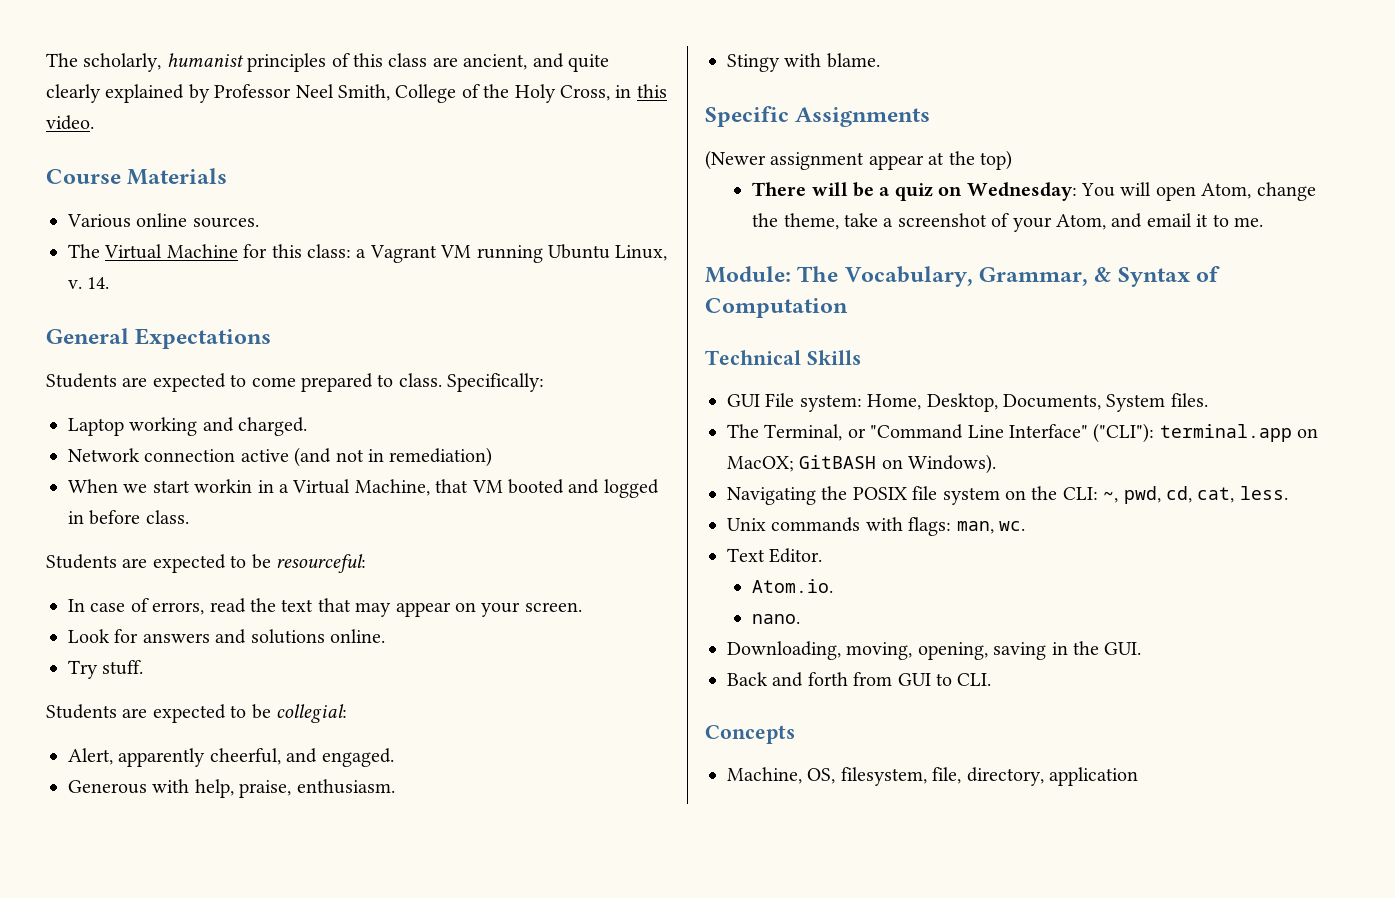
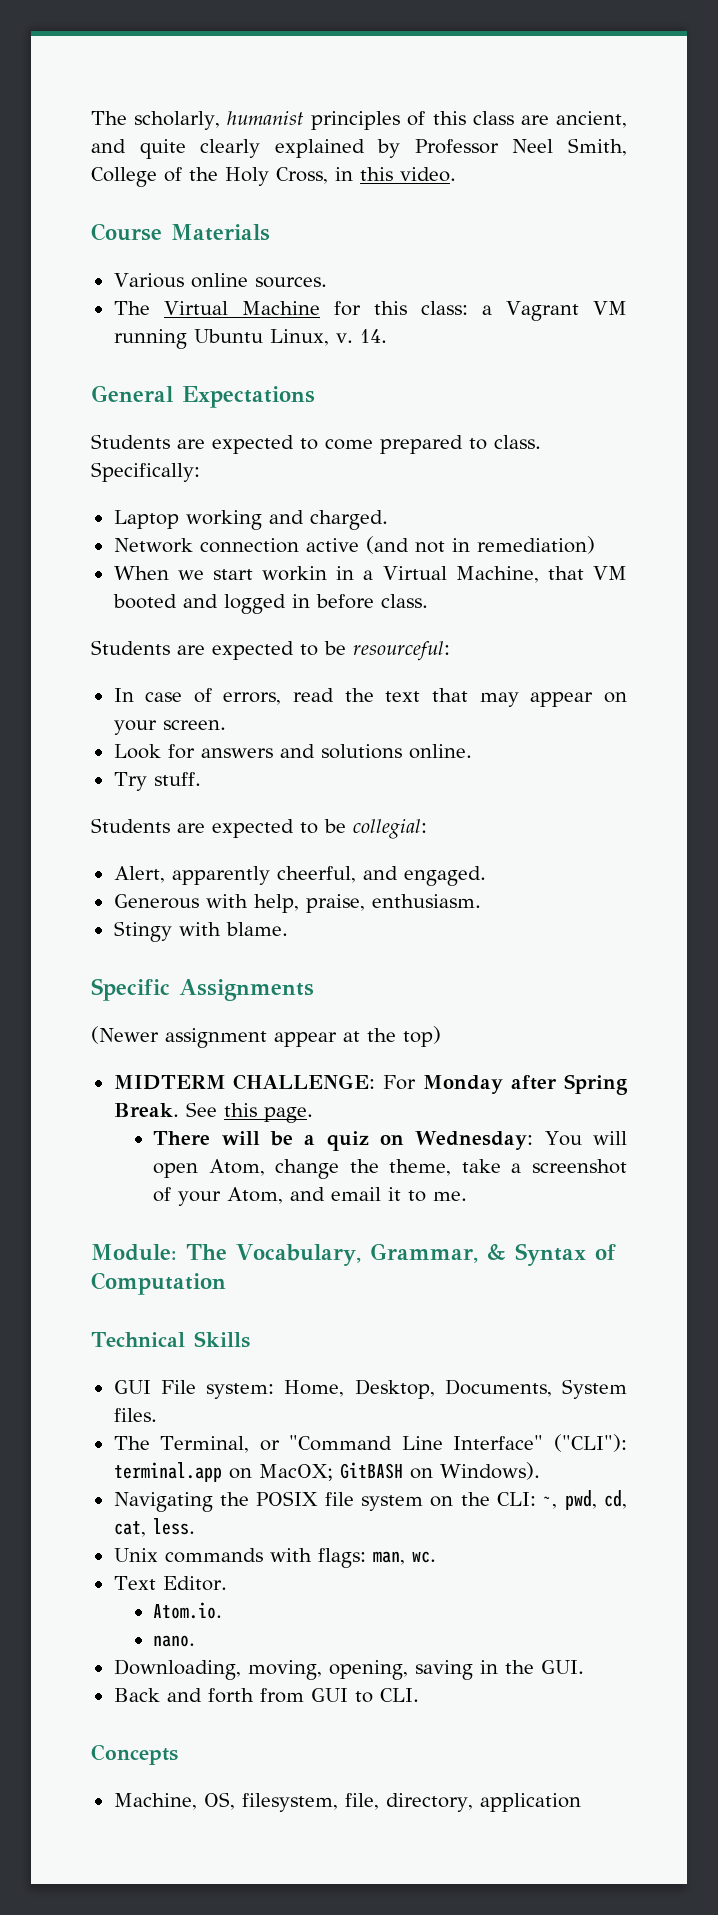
(1012, 160) none -> [113,1074,628,1095] [113,1102,313,1123] // MIDTERM CHALLENGE: For Monday after Spring Break. See this page.

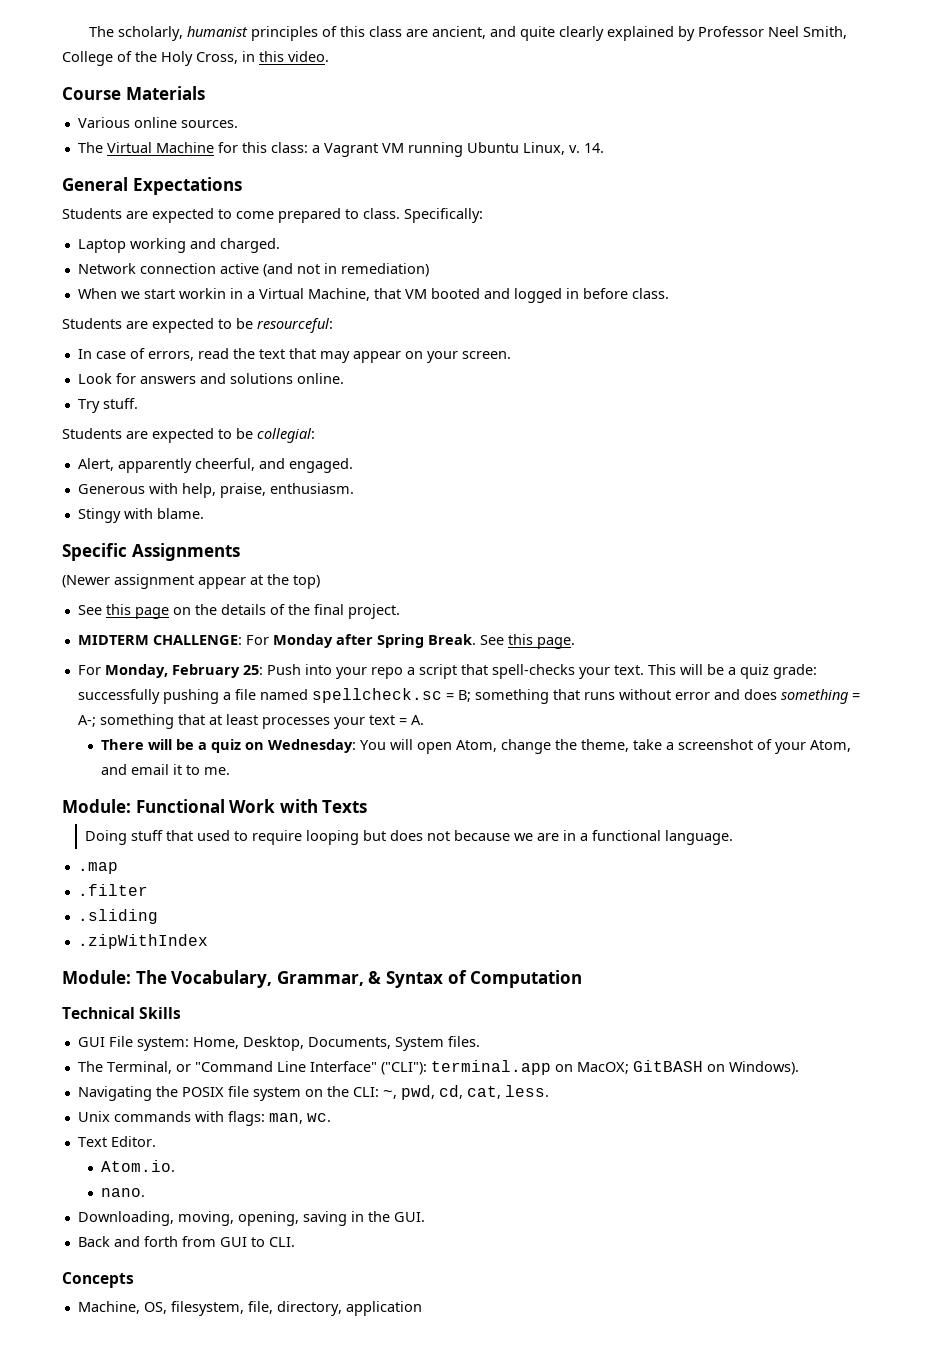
(441, 1036) none -> [77,604,400,619] // See this page on the details of the final project.
(313, 1115) none -> [77,664,817,679] [77,688,860,704] [77,714,424,729] // For Monday, February 25: Push into your repo a script that spell-checks your text. This will be a quiz grade: successfully pushing a file named spellcheck.sc = B; something that runs without error and does something = A-; something that at least processes your text = A.
(468, 1196) none -> [62,799,368,813] [85,830,734,845] [77,862,118,874] [77,884,148,896] [77,909,158,924] [77,934,208,949] // Module: Functional Work with Texts // Doing stuff that used to require looping but does not because we are in a functional language. // .map // .filter // .sliding // .zipWithIndex

